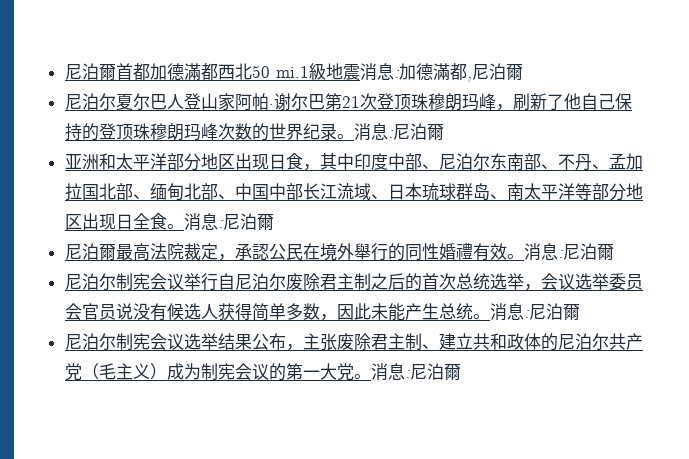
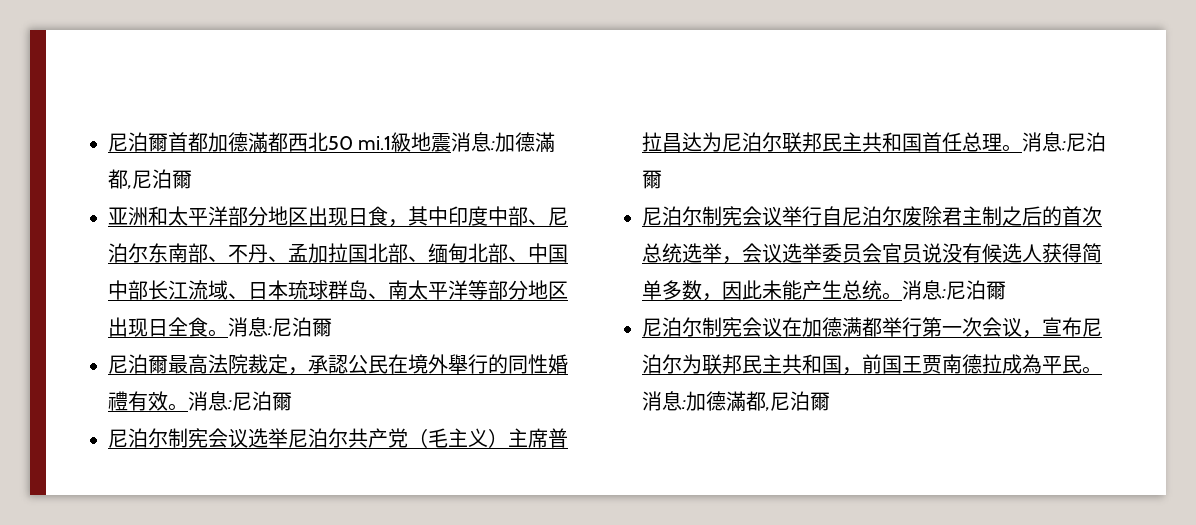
[64,93,632,111] [64,123,444,141] // 尼泊尔夏尔巴人登山家阿帕·谢尔巴第21次登顶珠穆朗玛峰，刷新了他自己保持的登顶珠穆朗玛峰次数的世界纪录。消息:尼泊爾 -> (192, 179) none
(614, 252) none -> [108,428,568,448] [642,132,1106,153] [642,170,662,189] // 尼泊尔制宪会议选举尼泊尔共产党（毛主义）主席普拉昌达为尼泊尔联邦民主共和国首任总理。消息:尼泊爾
[183,333,643,351] [64,363,411,381] 选举结果公布，主张废除君主制、建立共和政体的尼泊尔共产党（毛主义）成为制宪会议的第一大党。消息: -> [782,317,1102,338] [642,354,1102,375] [642,391,770,412] 在加德满都举行第一次会议，宣布尼泊尔为联邦民主共和国，前国王贾南德拉成為平民。消息:加德滿都,

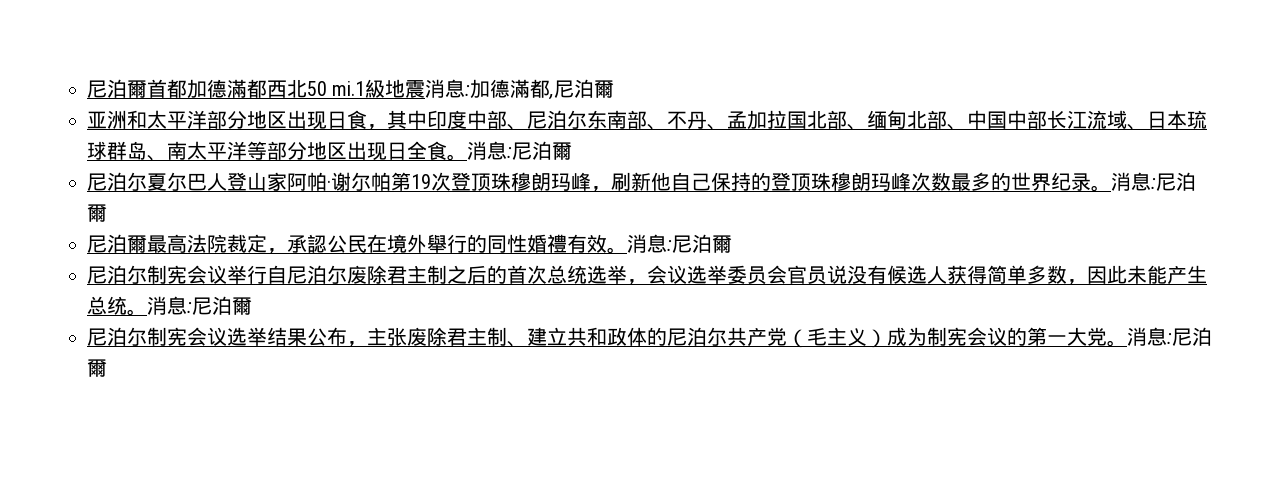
(332, 327) none -> [87,172,1196,192] [87,204,107,222] // 尼泊尔夏尔巴人登山家阿帕·谢尔帕第19次登顶珠穆朗玛峰，刷新他自己保持的登顶珠穆朗玛峰次数最多的世界纪录。消息:尼泊爾
[108,428,568,448] [642,132,1106,153] [642,170,662,189] // 尼泊尔制宪会议选举尼泊尔共产党（毛主义）主席普拉昌达为尼泊尔联邦民主共和国首任总理。消息:尼泊爾 -> (732, 244) none
[782,317,1102,338] [642,354,1102,375] [642,391,770,412] 在加德满都举行第一次会议，宣布尼泊尔为联邦民主共和国，前国王贾南德拉成為平民。消息:加德滿都, -> [227,327,1172,348] 选举结果公布，主张废除君主制、建立共和政体的尼泊尔共产党（毛主义）成为制宪会议的第一大党。消息:

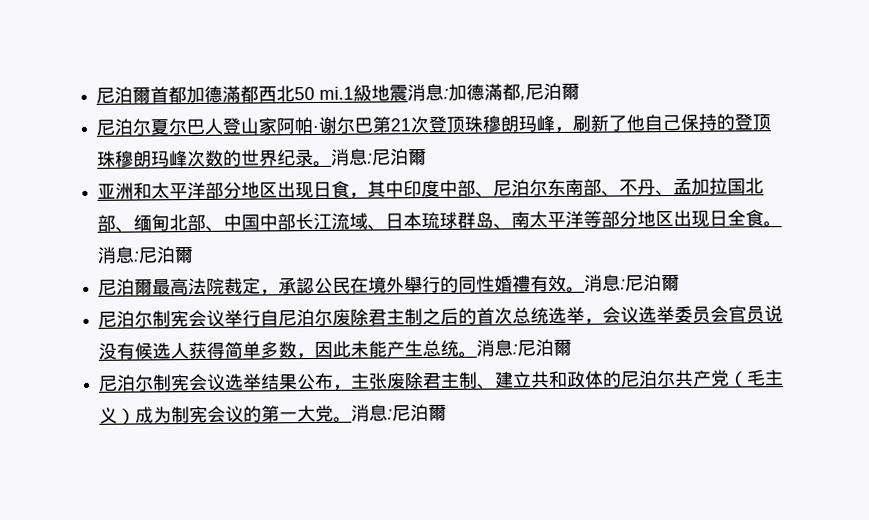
(615, 89) none -> [96,113,772,136] [97,148,428,168] // 尼泊尔夏尔巴人登山家阿帕·谢尔巴第21次登顶珠穆朗玛峰，刷新了他自己保持的登顶珠穆朗玛峰次数的世界纪录。消息:尼泊爾
[87,172,1196,192] [87,204,107,222] // 尼泊尔夏尔巴人登山家阿帕·谢尔帕第19次登顶珠穆朗玛峰，刷新他自己保持的登顶珠穆朗玛峰次数最多的世界纪录。消息:尼泊爾 -> (195, 255) none

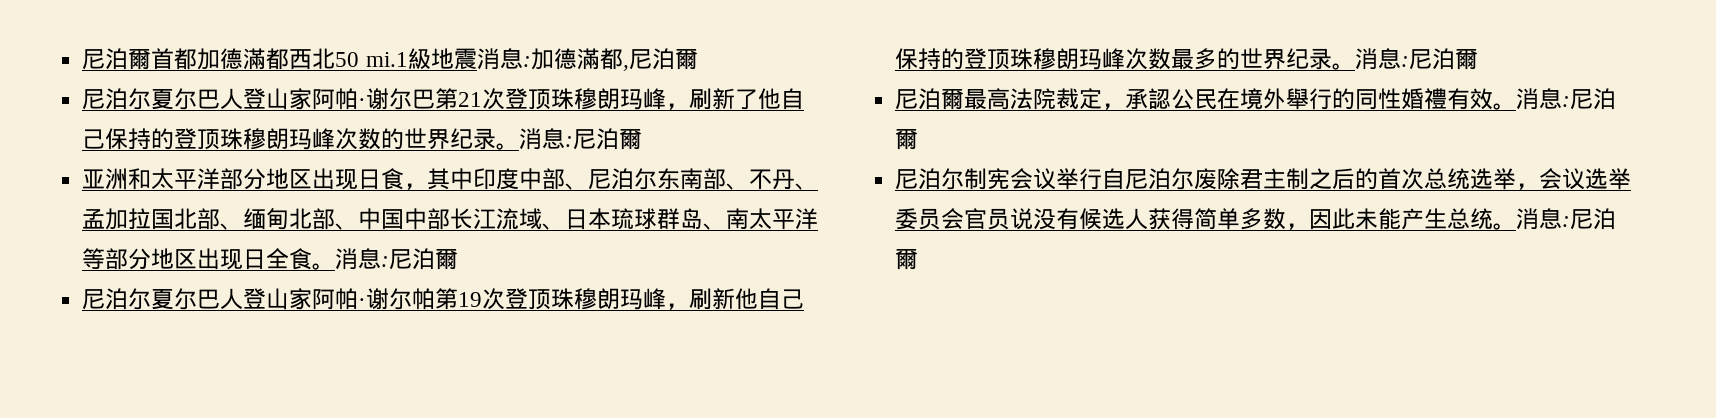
(195, 255) none -> [82,288,805,310] [895,48,1479,70] // 尼泊尔夏尔巴人登山家阿帕·谢尔帕第19次登顶珠穆朗玛峰，刷新他自己保持的登顶珠穆朗玛峰次数最多的世界纪录。消息:尼泊爾
[98,369,785,392] [99,403,448,425] // 尼泊尔制宪会议选举结果公布，主张废除君主制、建立共和政体的尼泊尔共产党（毛主义）成为制宪会议的第一大党。消息:尼泊爾 -> (919, 259) none

